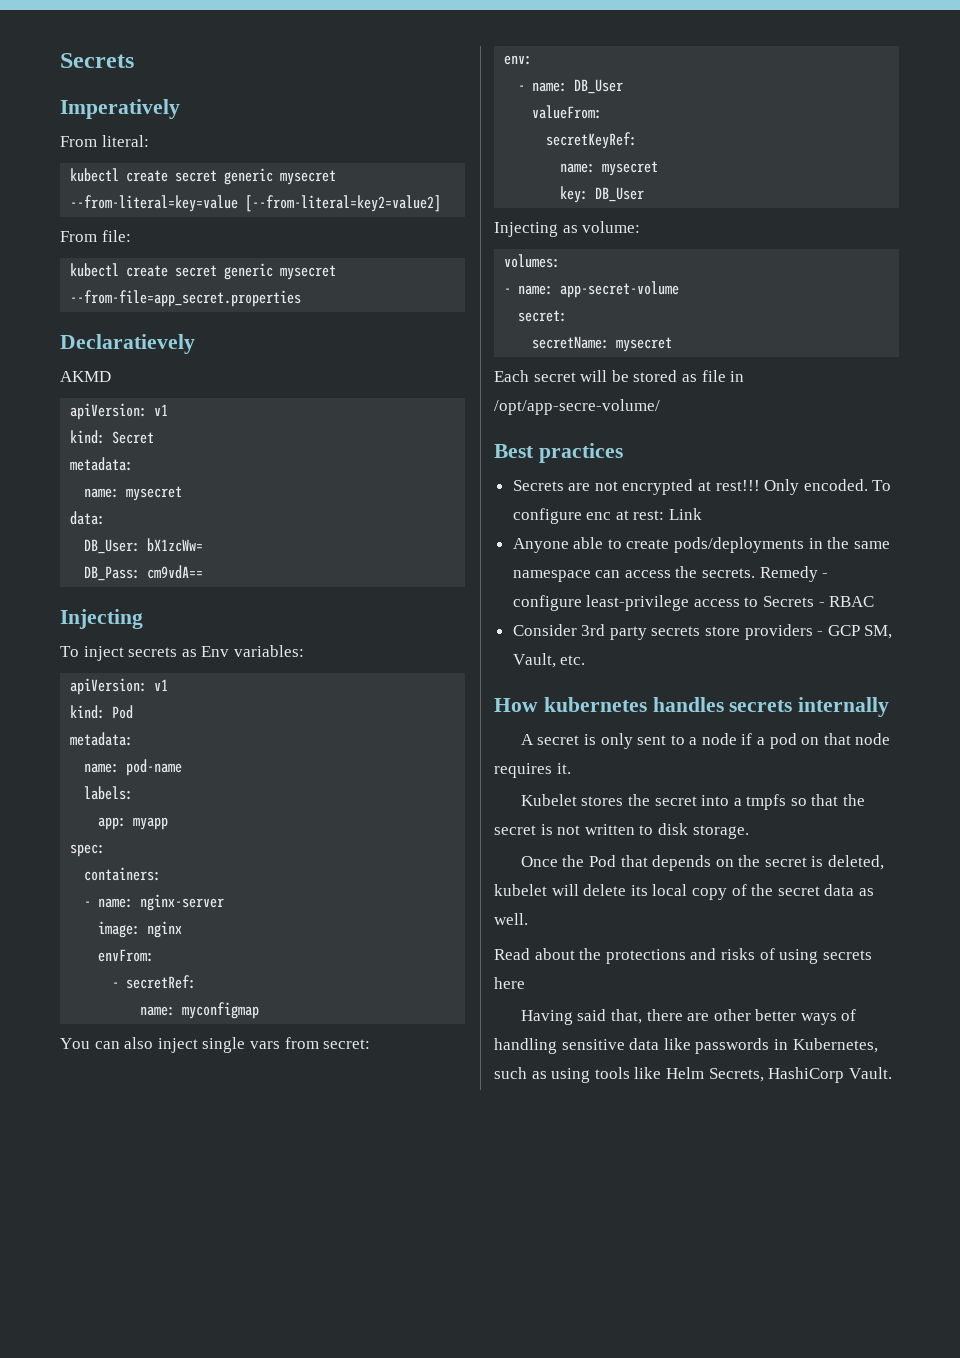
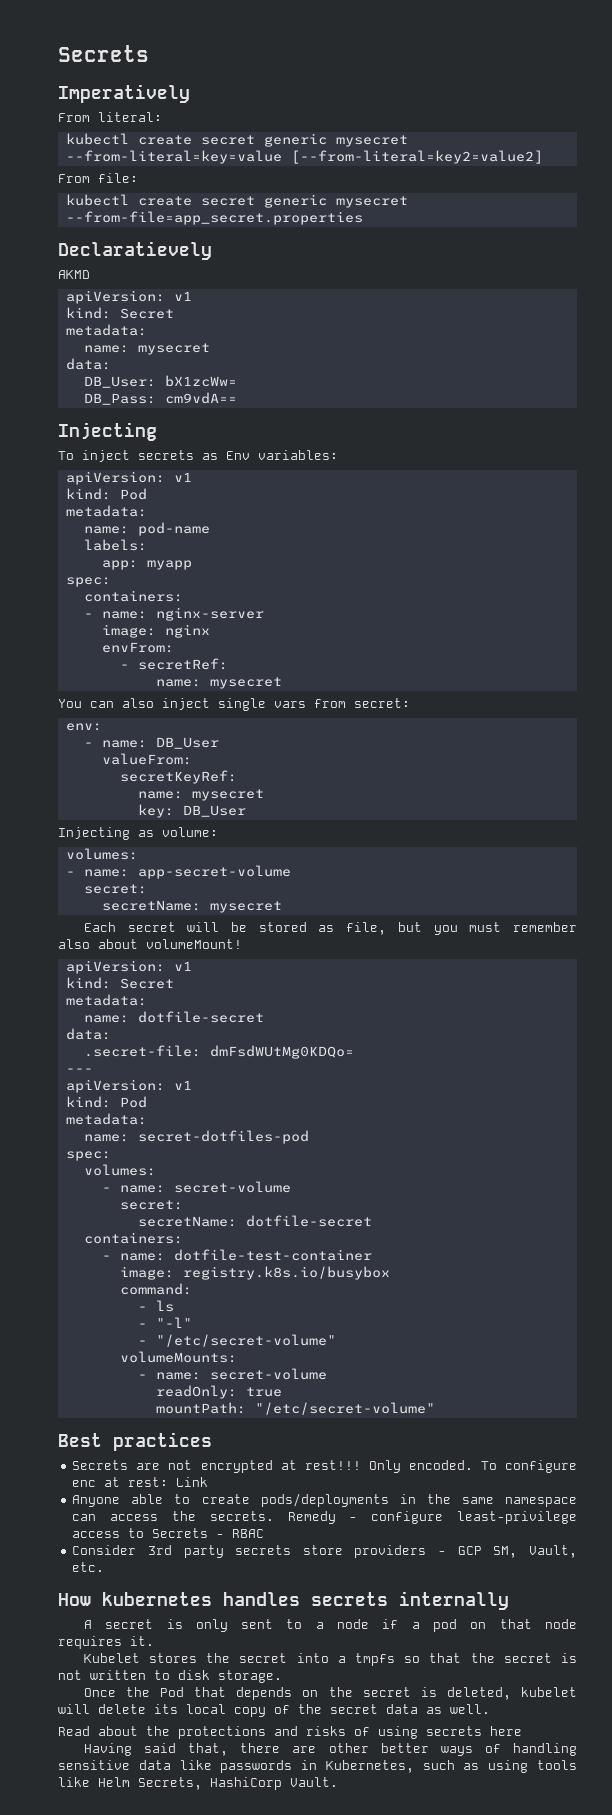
[182,1002,260,1019] myconfigmap -> [209,677,282,689] mysecret
[701,370,745,382] [494,399,660,415] file in /opt/app-secre-volume/ -> [346,922,577,935] [58,939,242,949] [65,960,192,974] [65,977,174,989] [65,994,147,1006] [83,1011,264,1023] [65,1028,111,1040] [83,1045,354,1059] [65,1068,93,1073] [65,1079,192,1093] [65,1096,147,1108] [65,1113,147,1125] [83,1130,309,1144] [65,1151,111,1161] [83,1164,156,1176] [101,1181,291,1193] [119,1200,183,1210] [137,1215,372,1227] [83,1232,183,1244] [101,1249,372,1261] [119,1266,390,1280] [119,1283,192,1295] [137,1300,174,1312] [137,1317,192,1328] [137,1334,336,1347] [119,1351,237,1363] [137,1368,327,1380] [155,1385,282,1399] [155,1402,435,1415] file, but you must remember also about volumeMount! // apiVersion: v1 // kind: Secret // metadata: // name: dotfile-secret // data: // .secret-file: dmFsdWUtMg0KDQo= // --- // apiVersion: v1 // kind: Pod // metadata: // name: secret-dotfiles-pod // spec: // volumes: // - name: secret-volume // secret: // secretName: dotfile-secret // containers: // - name: dotfile-test-container // image: registry.k8s.io/busybox // command: // - ls // - "-l" // - "/etc/secret-volume" // volumeMounts: // - name: secret-volume // readOnly: true // mountPath: "/etc/secret-volume"

